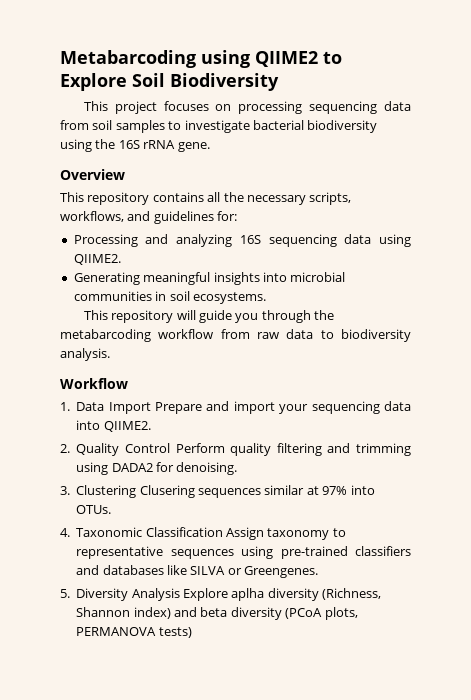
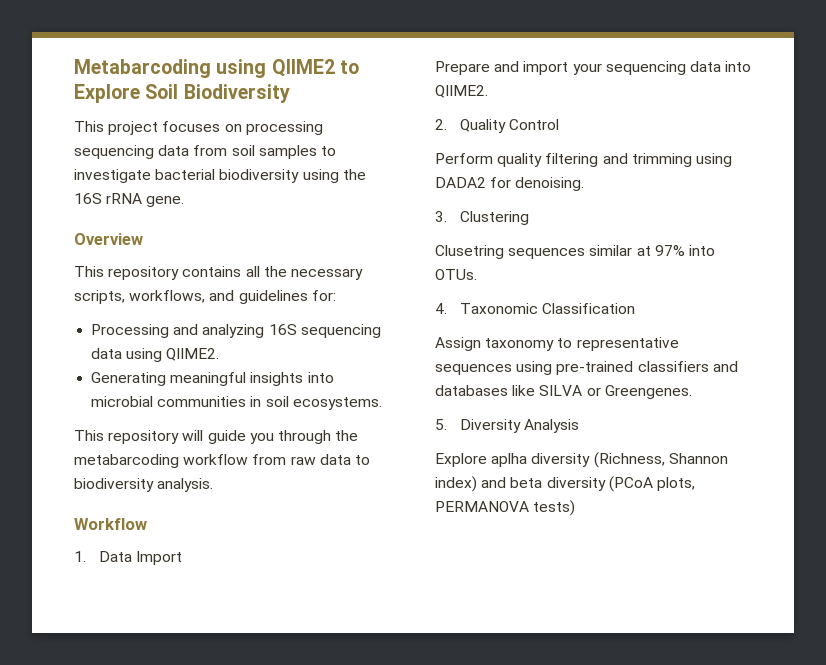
(151, 408) none -> (183, 558) //
(170, 448) none -> (560, 124) //
[139,485,195,498] Clusering -> [435,245,504,259] // Clusetring
(223, 532) none -> (636, 308) //
(180, 594) none -> (580, 426) //

